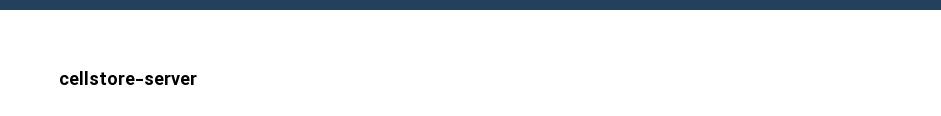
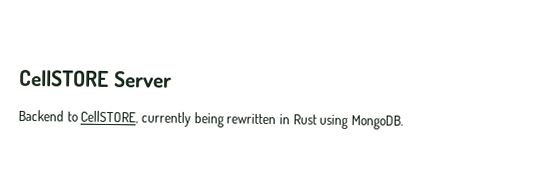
[59,71,197,85] cellstore-server -> [19,69,172,88] [18,109,403,130] CellSTORE Server // Backend to CellSTORE, currently being rewritten in Rust using MongoDB.

